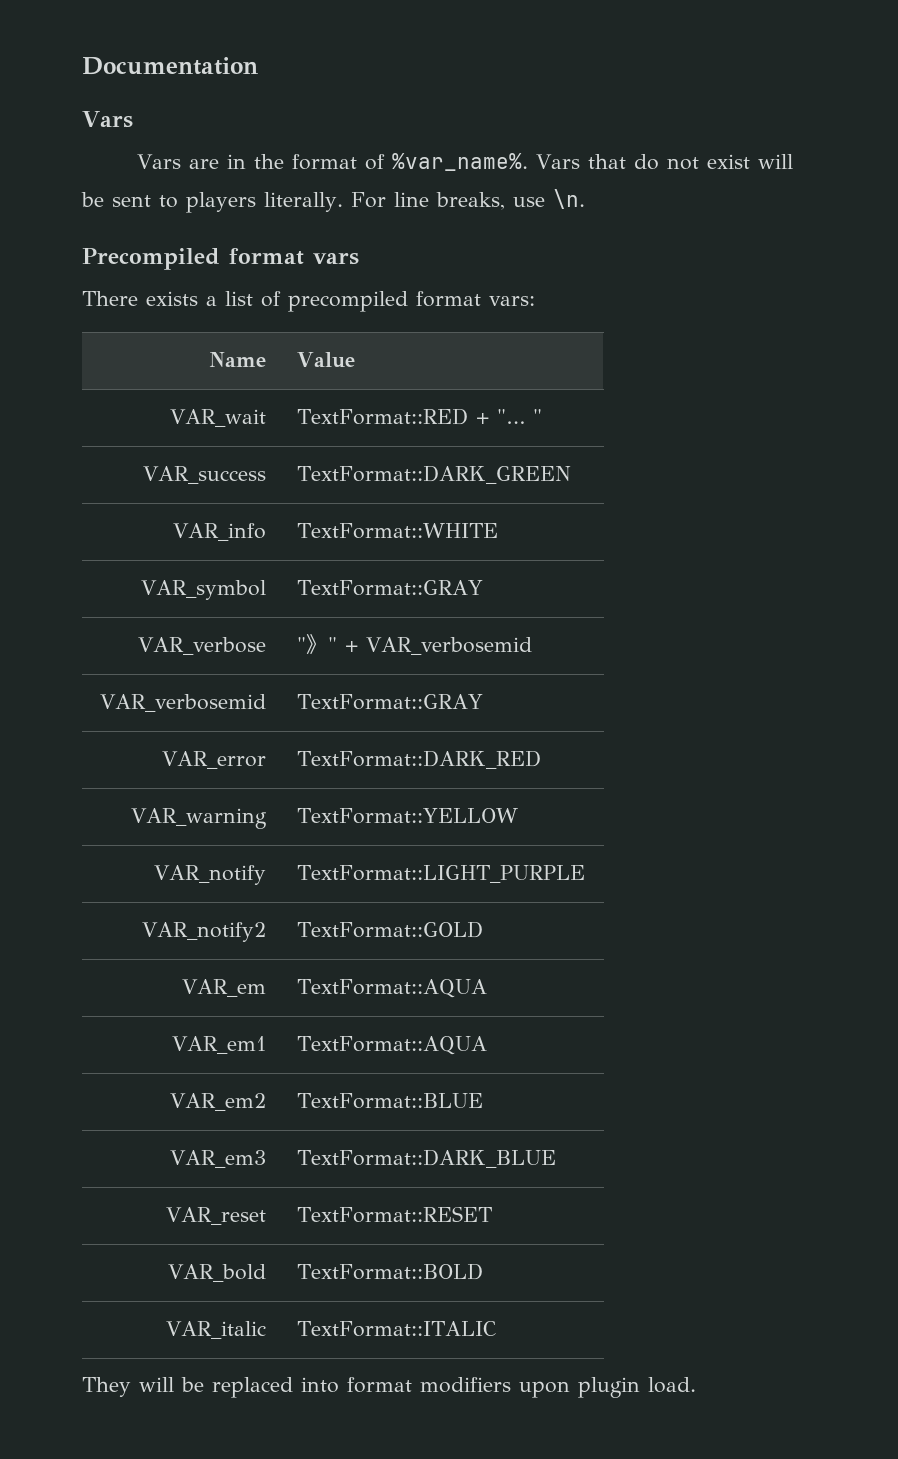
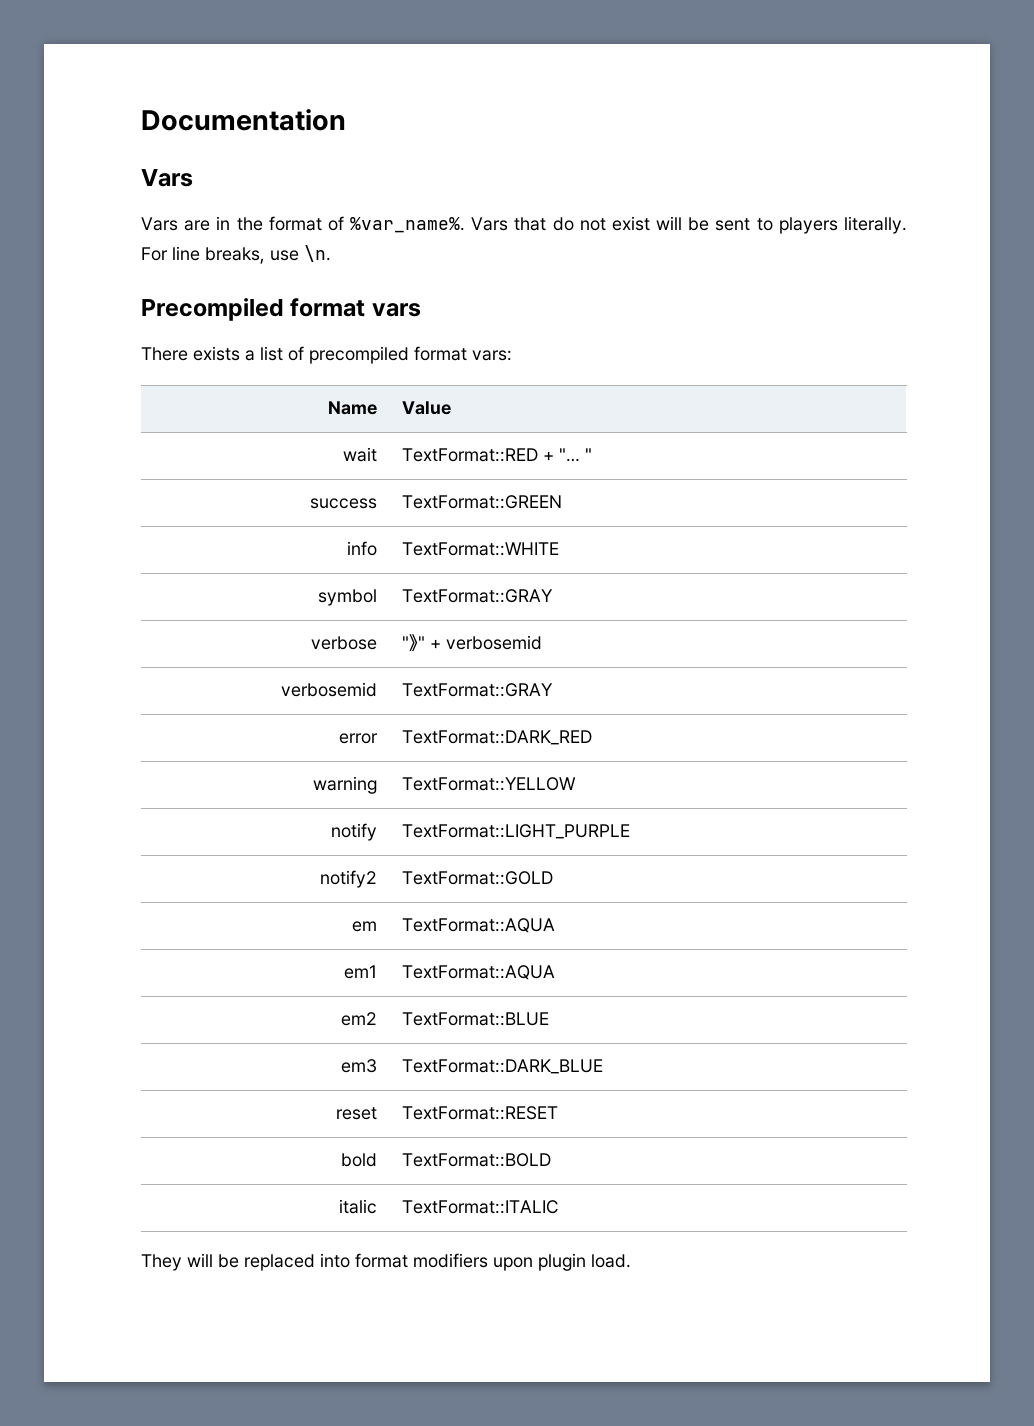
[169,409,266,427] VAR_wait -> [343,447,378,462] wait
[142,466,266,484] [297,465,572,484] [172,523,266,541] VAR_success | TextFormat::DARK_GREEN // VAR_info -> [310,498,378,509] [401,495,562,509] [347,541,378,556] success | TextFormat::GREEN // info
[140,580,266,600] [297,580,484,596] [137,637,266,655] VAR_symbol | TextFormat::GRAY // VAR_verbose -> [318,589,378,606] [401,589,553,603] [311,636,378,650] symbol | TextFormat::GRAY // verbose
[366,637,533,655] [99,694,266,712] [297,694,484,710] [161,751,266,769] VAR_verbosemid // VAR_verbosemid | TextFormat::GRAY // VAR_error -> [445,635,542,650] [281,682,378,697] [401,683,553,697] [339,733,379,744] verbosemid // verbosemid | TextFormat::GRAY // error
[130,808,267,829] VAR_warning -> [313,776,378,794] warning
[153,865,266,885] VAR_notify -> [331,823,378,841] notify
[141,922,266,942] VAR_notify2 -> [320,870,378,888] notify2
[181,979,266,997] [297,979,488,998] [171,1036,266,1054] [297,1036,488,1055] [169,1093,266,1111] VAR_em | TextFormat::AQUA // VAR_em1 | TextFormat::AQUA // VAR_em2 -> [352,921,378,932] [401,918,555,933] [344,965,378,979] [401,965,555,980] [341,1012,378,1026] em | TextFormat::AQUA // em1 | TextFormat::AQUA // em2
[169,1150,266,1168] VAR_em3 -> [341,1059,378,1073] em3
[165,1207,266,1225] VAR_reset -> [336,1107,378,1120] reset
[167,1264,266,1282] VAR_bold -> [341,1153,378,1167] bold
[165,1321,266,1339] VAR_italic -> [339,1199,378,1214] italic

